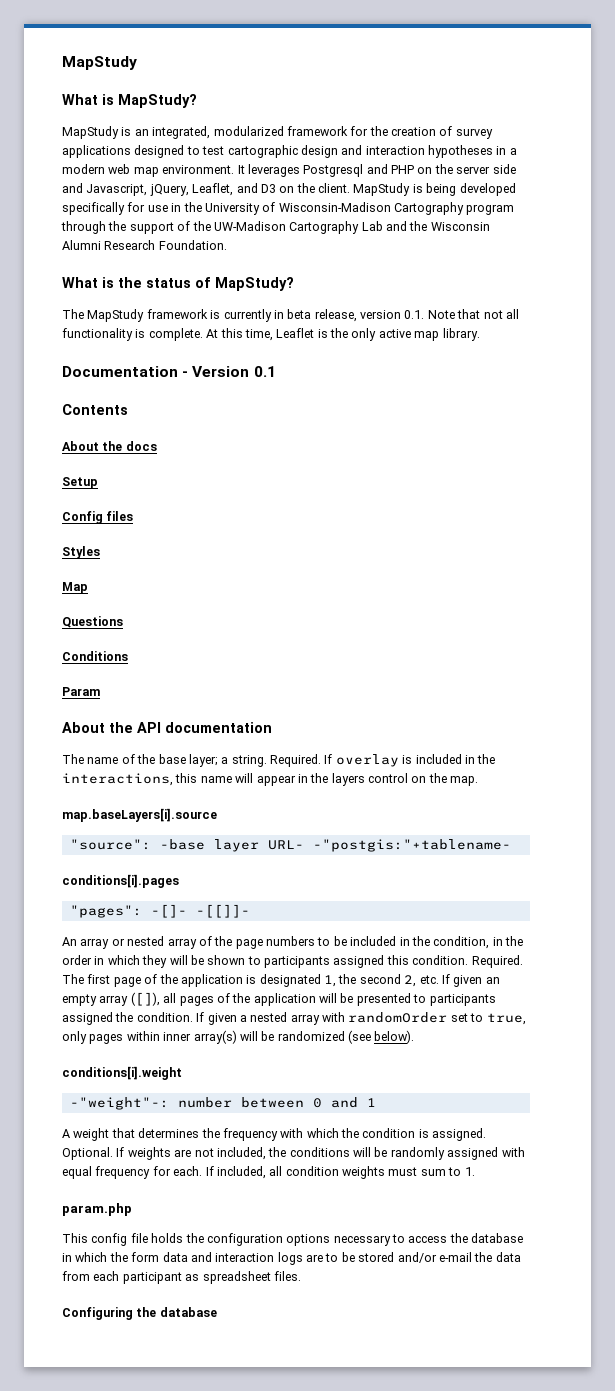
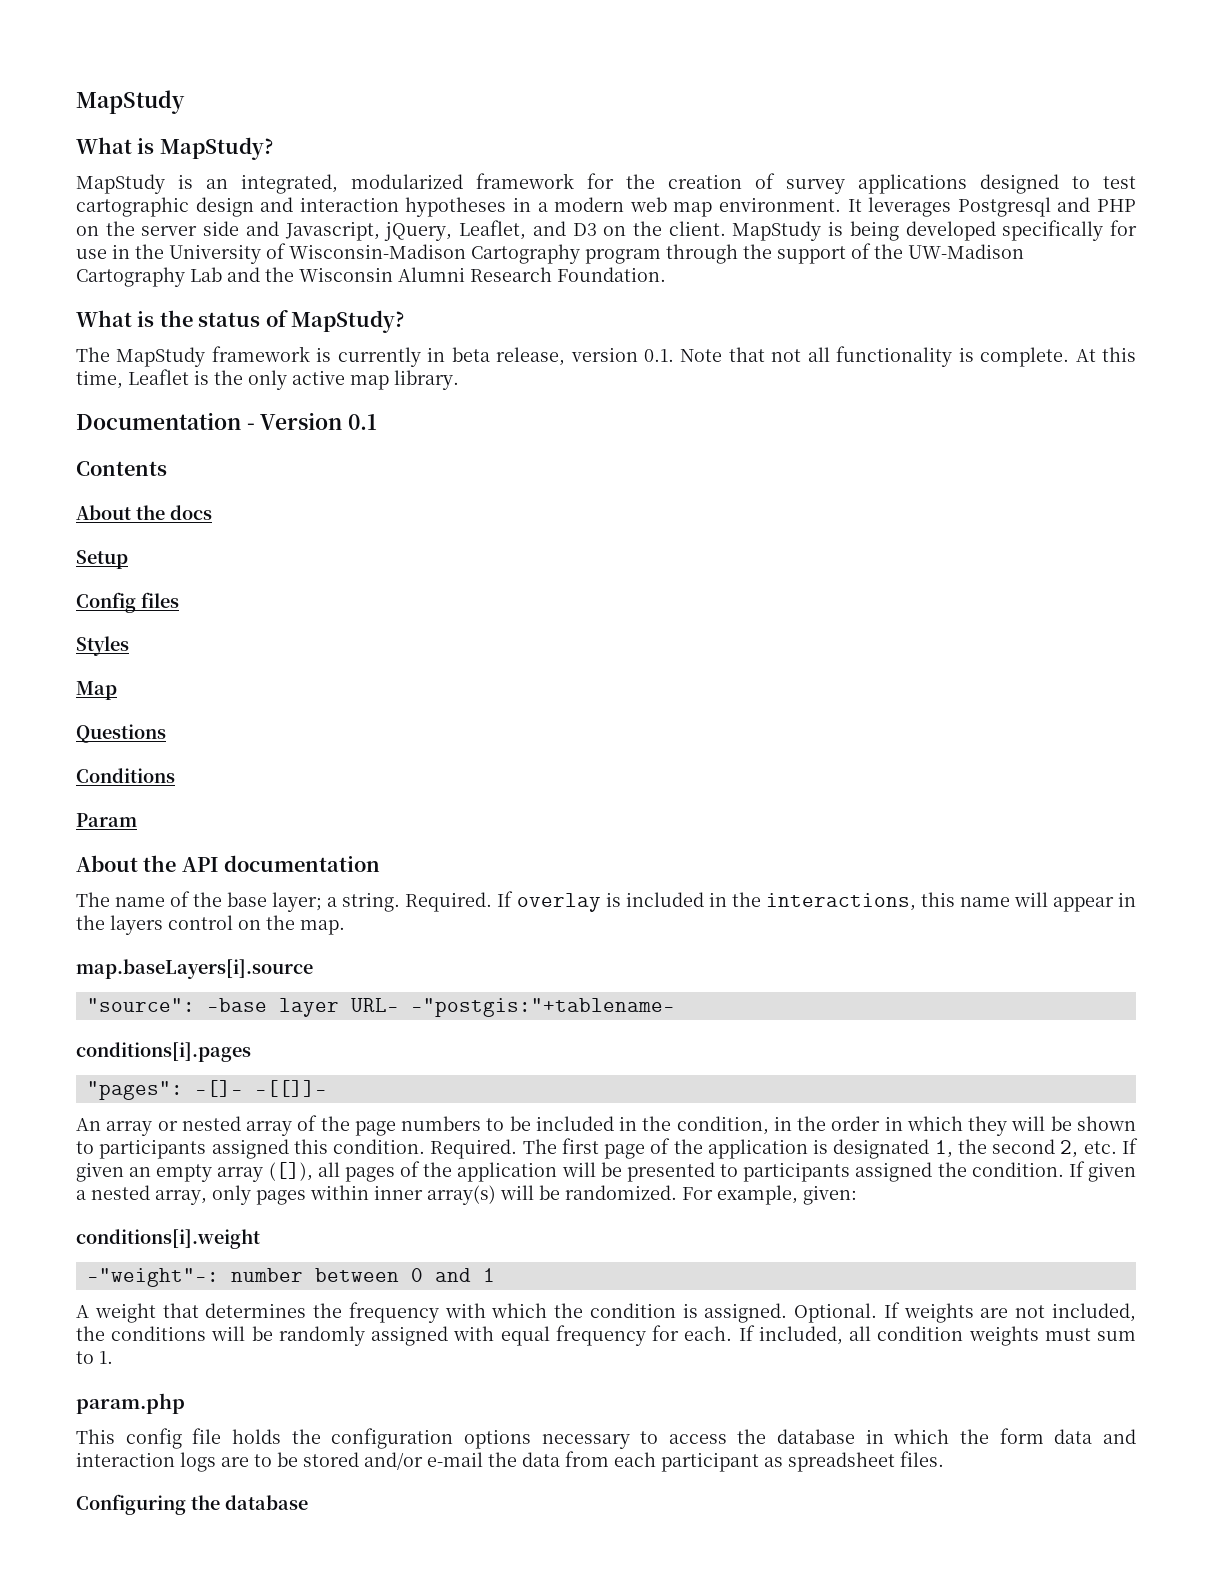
[290,1012,526,1025] array with randomOrder set to true, -> [155,1190,207,1205] array,
[277,1030,415,1044] randomized (see below). -> [565,1185,857,1205] randomized. For example, given:

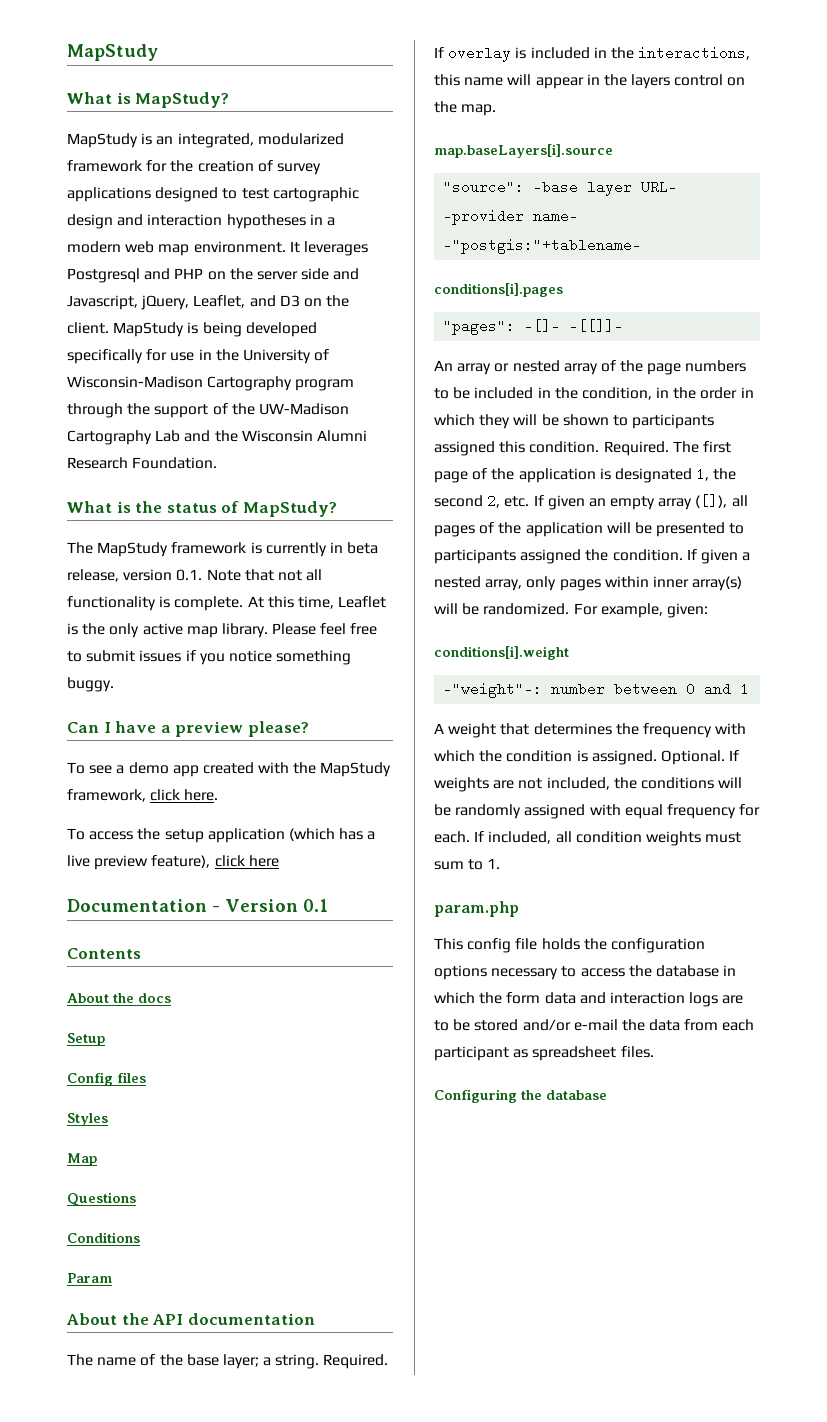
(459, 380) none -> [272,623,378,635] [67,650,352,665] [67,677,114,692] [67,721,309,737] [67,762,392,777] [67,789,219,802] [67,828,376,843] [67,855,279,870] Please feel free to submit issues if you notice something buggy. // Can I have a preview please? // To see a demo app created with the MapStudy framework, click here. // To access the setup application (which has a live preview feature), click here
(399, 1005) none -> [443,209,579,225] -provider name-

